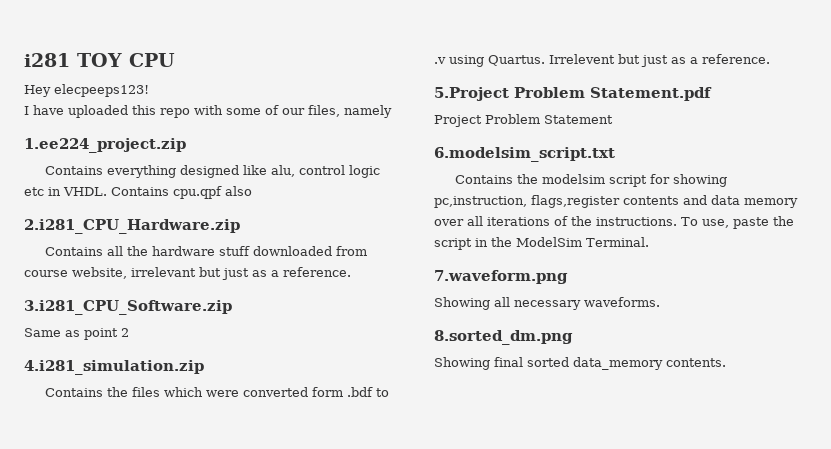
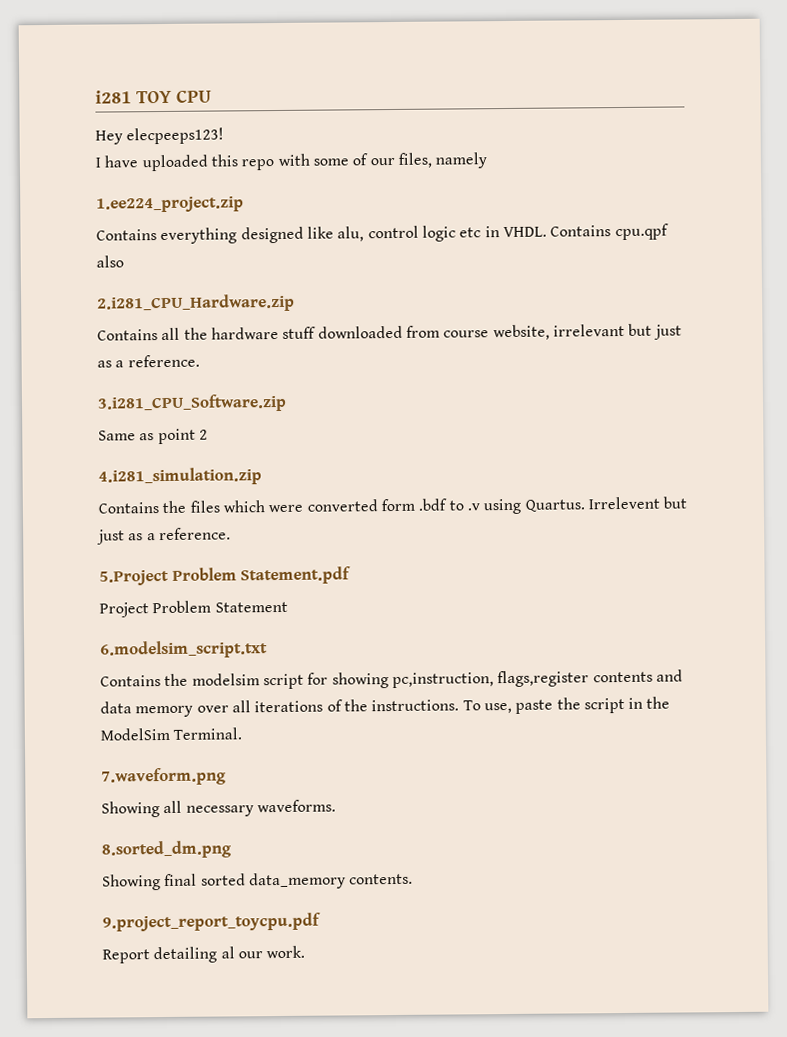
(726, 362) none -> [102,912,321,932] [102,945,306,964] // 9.project_report_toycpu.pdf // Report detailing al our work.

